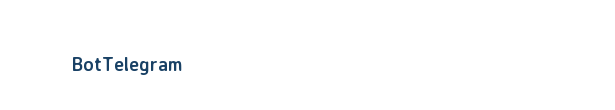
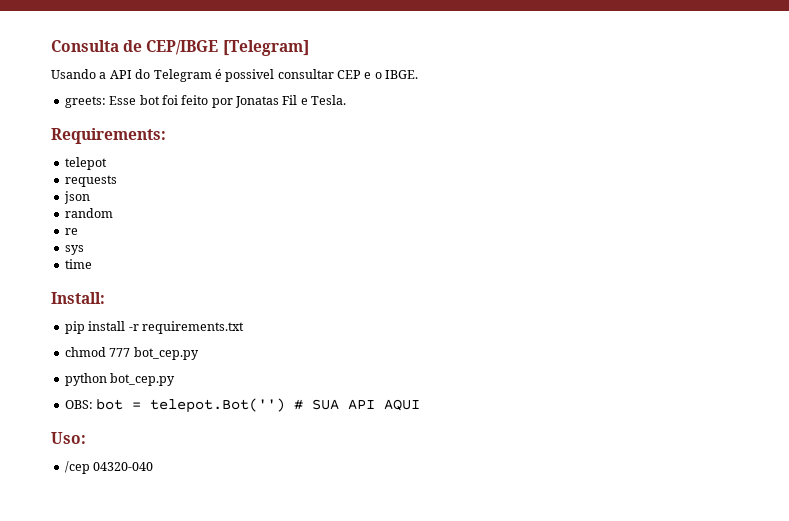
[72,57,182,75] BotTelegram -> [51,40,309,56] [51,69,419,82] [64,95,347,108] [51,128,166,144] [64,157,107,170] [64,175,117,187] [63,191,90,204] [64,208,113,218] [64,228,78,235] [64,245,84,255] [64,259,92,269] [51,292,105,304] [64,321,244,334] [64,347,199,360] [64,373,176,386] [64,398,421,413] [51,432,86,444] [64,461,154,474] Consulta de CEP/IBGE [Telegram] // Usando a API do Telegram é possivel consultar CEP e o IBGE. // greets: Esse bot foi feito por Jonatas Fil e Tesla. // Requirements: // telepot // requests // json // random // re // sys // time // Install: // pip install -r requirements.txt // chmod 777 bot_cep.py // python bot_cep.py // OBS: bot = telepot.Bot('') # SUA API AQUI // Uso: // /cep 04320-040

